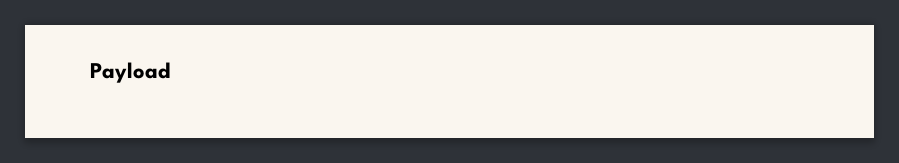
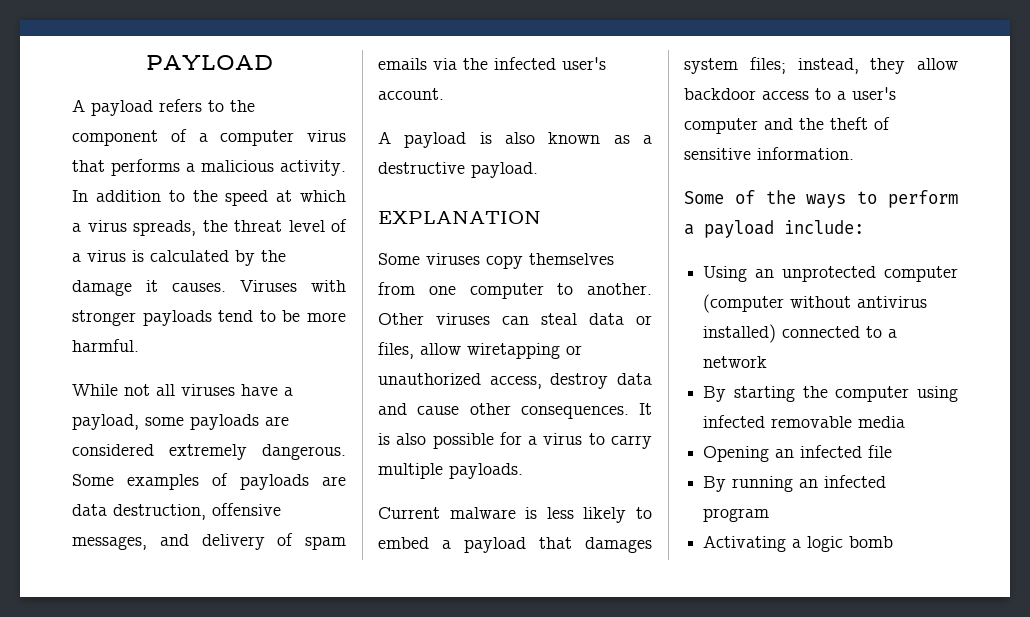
[90,62,171,83] Payload -> [145,55,273,70] [72,99,255,116] [72,129,346,146] [72,159,346,176] [72,190,346,206] [72,219,347,236] [72,250,286,266] [72,280,346,296] [72,310,346,326] [72,339,139,352] [72,384,293,396] [72,414,289,430] [72,444,346,460] [72,473,346,490] [72,503,281,520] [72,533,346,550] [378,57,606,70] [378,88,444,100] [378,131,652,148] [378,162,538,178] [378,211,541,224] [378,253,614,269] [378,282,652,299] [378,313,652,325] [378,342,582,359] [378,373,652,389] [378,403,652,419] [378,432,652,449] [378,463,523,479] [378,507,652,523] [378,537,652,553] [684,57,958,74] [684,87,896,100] [684,117,890,134] [684,147,854,160] [684,190,958,208] [684,220,864,238] [703,266,958,282] [703,294,928,313] [703,324,898,343] [703,356,768,368] [703,386,958,402] [703,415,906,428] [703,445,893,462] [703,475,887,492] [703,508,770,522] [703,535,894,552] PAYLOAD // A payload refers to the component of a computer virus that performs a malicious activity. In addition to the speed at which a virus spreads, the threat level of a virus is calculated by the damage it causes. Viruses with stronger payloads tend to be more harmful. // While not all viruses have a payload, some payloads are considered extremely dangerous. Some examples of payloads are data destruction, offensive messages, and delivery of spam emails via the infected user's account. // A payload is also known as a destructive payload. // EXPLANATION // Some viruses copy themselves from one computer to another. Other viruses can steal data or files, allow wiretapping or unauthorized access, destroy data and cause other consequences. It is also possible for a virus to carry multiple payloads. // Current malware is less likely to embed a payload that damages system files; instead, they allow backdoor access to a user's computer and the theft of sensitive information. // Some of the ways to perform a payload include: // Using an unprotected computer (computer without antivirus installed) connected to a network // By starting the computer using infected removable media // Opening an infected file // By running an infected program // Activating a logic bomb

